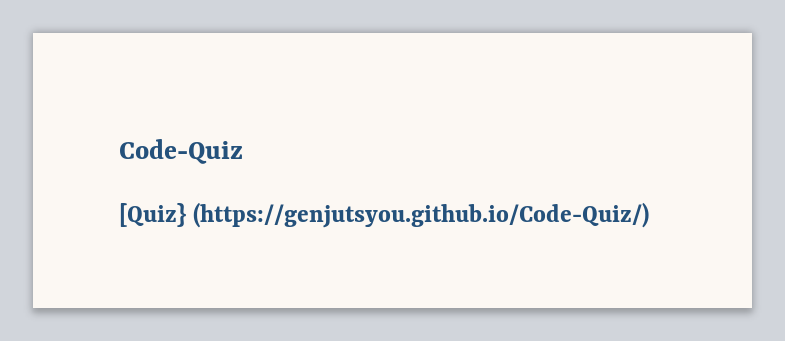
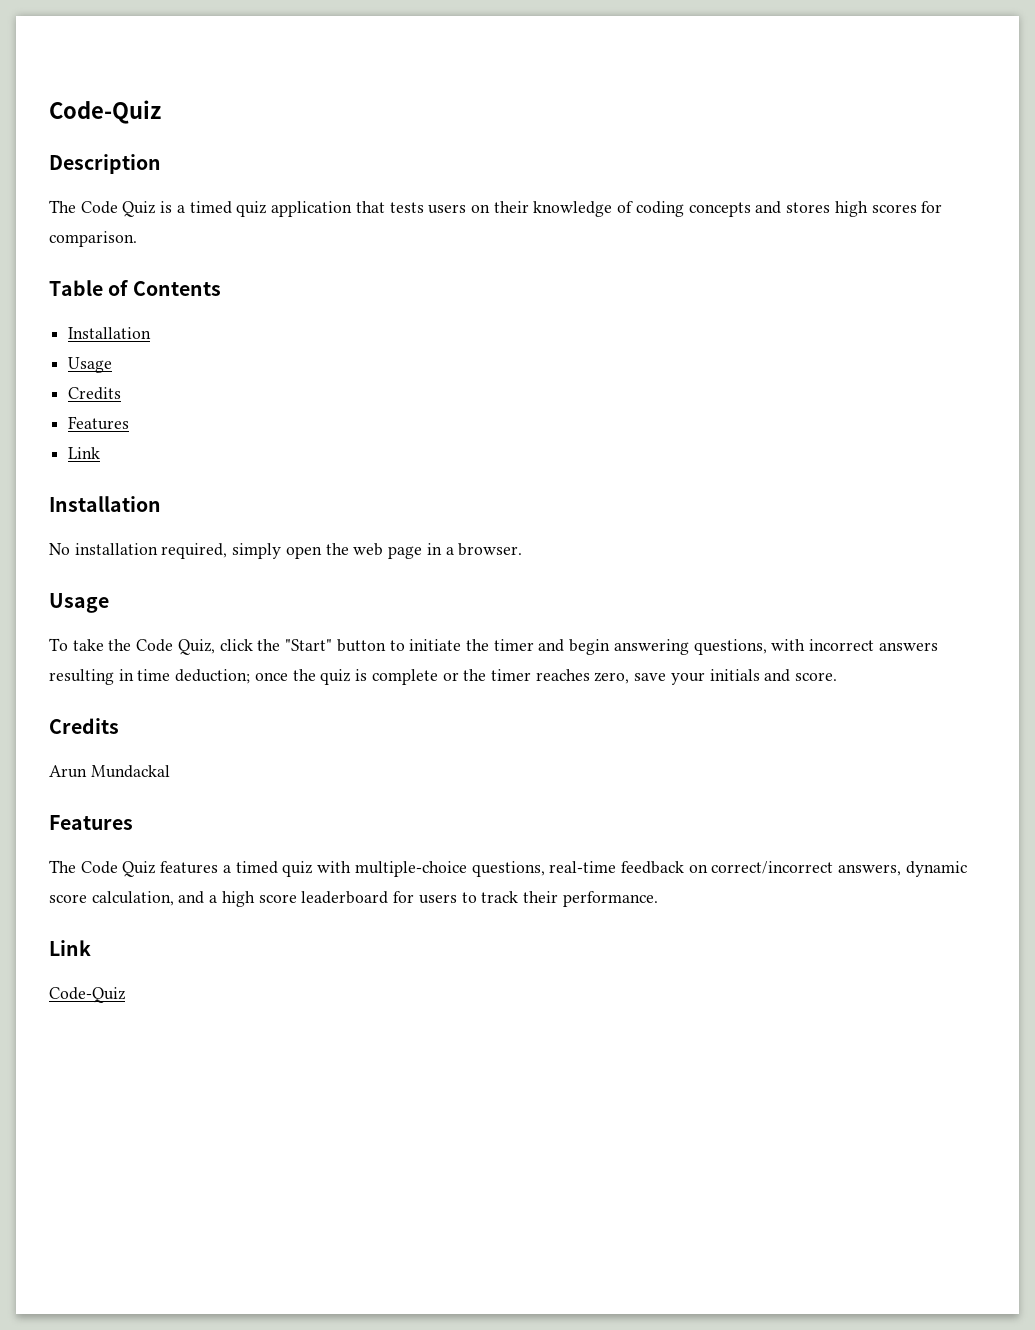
[119,202,650,228] [Quiz} (https://genjutsyou.github.io/Code-Quiz/) -> [49,154,161,174] [49,200,943,217] [49,231,137,247] [49,280,221,296] [68,327,152,339] [68,357,113,373] [68,387,122,400] [68,416,130,430] [68,447,101,459] [49,496,161,512] [49,543,523,559] [49,593,109,613] [49,638,938,655] [49,669,838,685] [49,718,119,734] [49,765,170,778] [49,815,133,830] [49,860,967,877] [49,891,658,907] [49,940,91,956] [49,987,126,1003] Description // The Code Quiz is a timed quiz application that tests users on their knowledge of coding concepts and stores high scores for comparison. // Table of Contents // Installation // Usage // Credits // Features // Link // Installation // No installation required, simply open the web page in a browser. // Usage // To take the Code Quiz, click the "Start" button to initiate the timer and begin answering questions, with incorrect answers resulting in time deduction; once the quiz is complete or the timer reaches zero, save your initials and score. // Credits // Arun Mundackal // Features // The Code Quiz features a timed quiz with multiple-choice questions, real-time feedback on correct/incorrect answers, dynamic score calculation, and a high score leaderboard for users to track their performance. // Link // Code-Quiz

